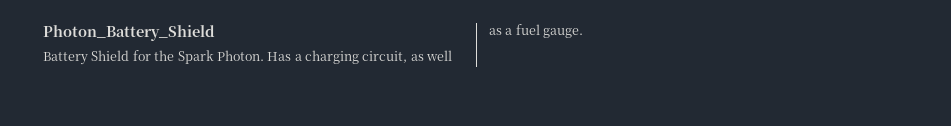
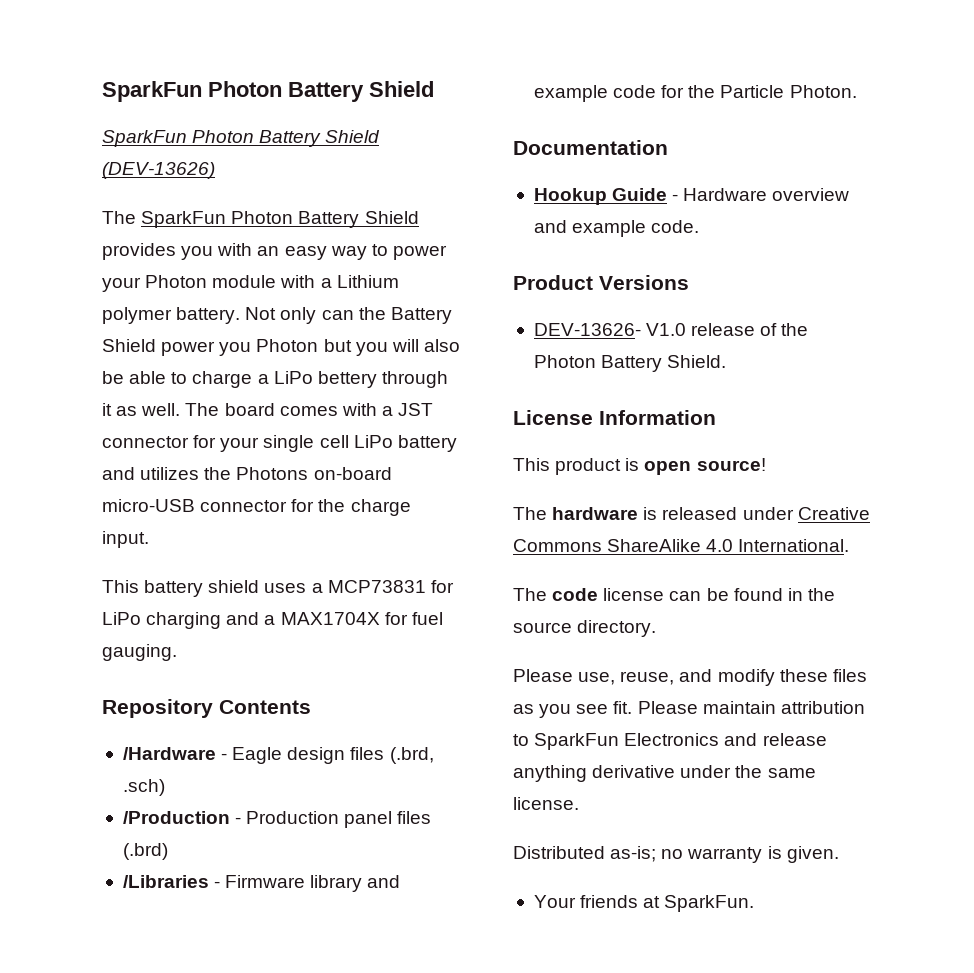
[43,25,215,41] [43,50,453,65] [489,24,584,38] Photon_Battery_Shield // Battery Shield for the Spark Photon. Has a charging circuit, as well as a fuel gauge. -> [102,81,434,102] [102,130,381,147] [102,162,215,179] [102,211,419,228] [102,243,447,260] [102,275,399,292] [102,307,452,324] [102,339,460,356] [102,371,448,388] [102,403,434,416] [102,435,457,452] [102,467,392,480] [102,499,411,516] [102,531,149,548] [102,580,454,597] [102,612,443,629] [102,644,177,661] [102,699,311,718] [122,747,434,764] [122,779,165,796] [122,811,432,828] [122,843,168,860] [122,875,401,892] [533,85,857,102] [513,140,668,155] [533,188,850,205] [533,220,700,237] [513,275,689,290] [533,323,809,336] [533,355,727,372] [513,410,716,425] [513,458,766,475] [513,507,870,520] [513,539,850,552] [513,588,835,601] [513,620,657,637] [513,669,867,686] [513,701,865,718] [513,733,827,750] [513,765,816,782] [513,797,579,810] [513,846,839,863] [533,895,755,912] SparkFun Photon Battery Shield // SparkFun Photon Battery Shield (DEV-13626) // The SparkFun Photon Battery Shield provides you with an easy way to power your Photon module with a Lithium polymer battery. Not only can the Battery Shield power you Photon but you will also be able to charge a LiPo bettery through it as well. The board comes with a JST connector for your single cell LiPo battery and utilizes the Photons on-board micro-USB connector for the charge input. // This battery shield uses a MCP73831 for LiPo charging and a MAX1704X for fuel gauging. // Repository Contents // /Hardware - Eagle design files (.brd, .sch) // /Production - Production panel files (.brd) // /Libraries - Firmware library and example code for the Particle Photon. // Documentation // Hookup Guide - Hardware overview and example code. // Product Versions // DEV-13626- V1.0 release of the Photon Battery Shield. // License Information // This product is open source! // The hardware is released under Creative Commons ShareAlike 4.0 International. // The code license can be found in the source directory. // Please use, reuse, and modify these files as you see fit. Please maintain attribution to SparkFun Electronics and release anything derivative under the same license. // Distributed as-is; no warranty is given. // Your friends at SparkFun.

